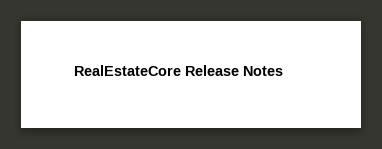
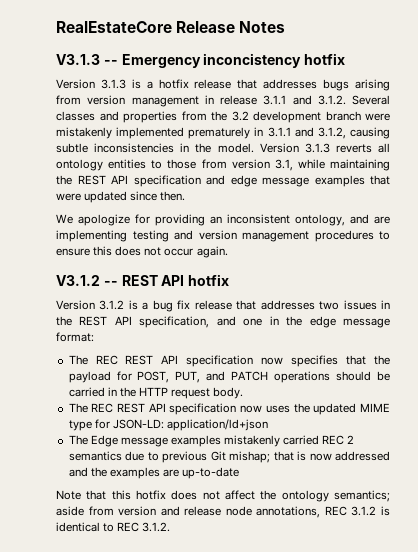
(283, 71) none -> [56,53,346,68] [56,79,390,91] [56,95,390,107] [56,111,390,123] [56,127,390,139] [56,143,390,153] [56,159,390,171] [56,175,390,187] [56,191,186,203] [56,214,390,226] [56,230,390,242] [56,246,228,258] [56,274,230,286] [56,300,390,312] [56,316,391,328] [56,332,94,342] [68,355,390,367] [68,371,390,383] [68,387,244,399] [68,403,390,415] [68,419,268,431] [68,435,355,447] [68,451,391,463] [68,467,240,479] [56,490,390,502] [56,506,390,518] [56,522,171,532] // V3.1.3 -- Emergency inconcistency hotfix // Version 3.1.3 is a hotfix release that addresses bugs arising from version management in release 3.1.1 and 3.1.2. Several classes and properties from the 3.2 development branch were mistakenly implemented prematurely in 3.1.1 and 3.1.2, causing subtle inconsistencies in the model. Version 3.1.3 reverts all ontology entities to those from version 3.1, while maintaining the REST API specification and edge message examples that were updated since then. // We apologize for providing an inconsistent ontology, and are implementing testing and version management procedures to ensure this does not occur again. // V3.1.2 -- REST API hotfix // Version 3.1.2 is a bug fix release that addresses two issues in the REST API specification, and one in the edge message format: // The REC REST API specification now specifies that the payload for POST, PUT, and PATCH operations should be carried in the HTTP request body. // The REC REST API specification now uses the updated MIME type for JSON-LD: application/ld+json // The Edge message examples mistakenly carried REC 2 semantics due to previous Git mishap; that is now addressed and the examples are up-to-date // Note that this hotfix does not affect the ontology semantics; aside from version and release node annotations, REC 3.1.2 is identical to REC 3.1.2.

